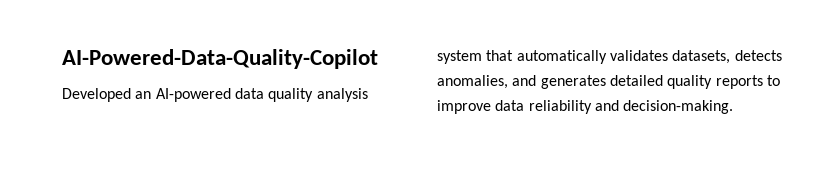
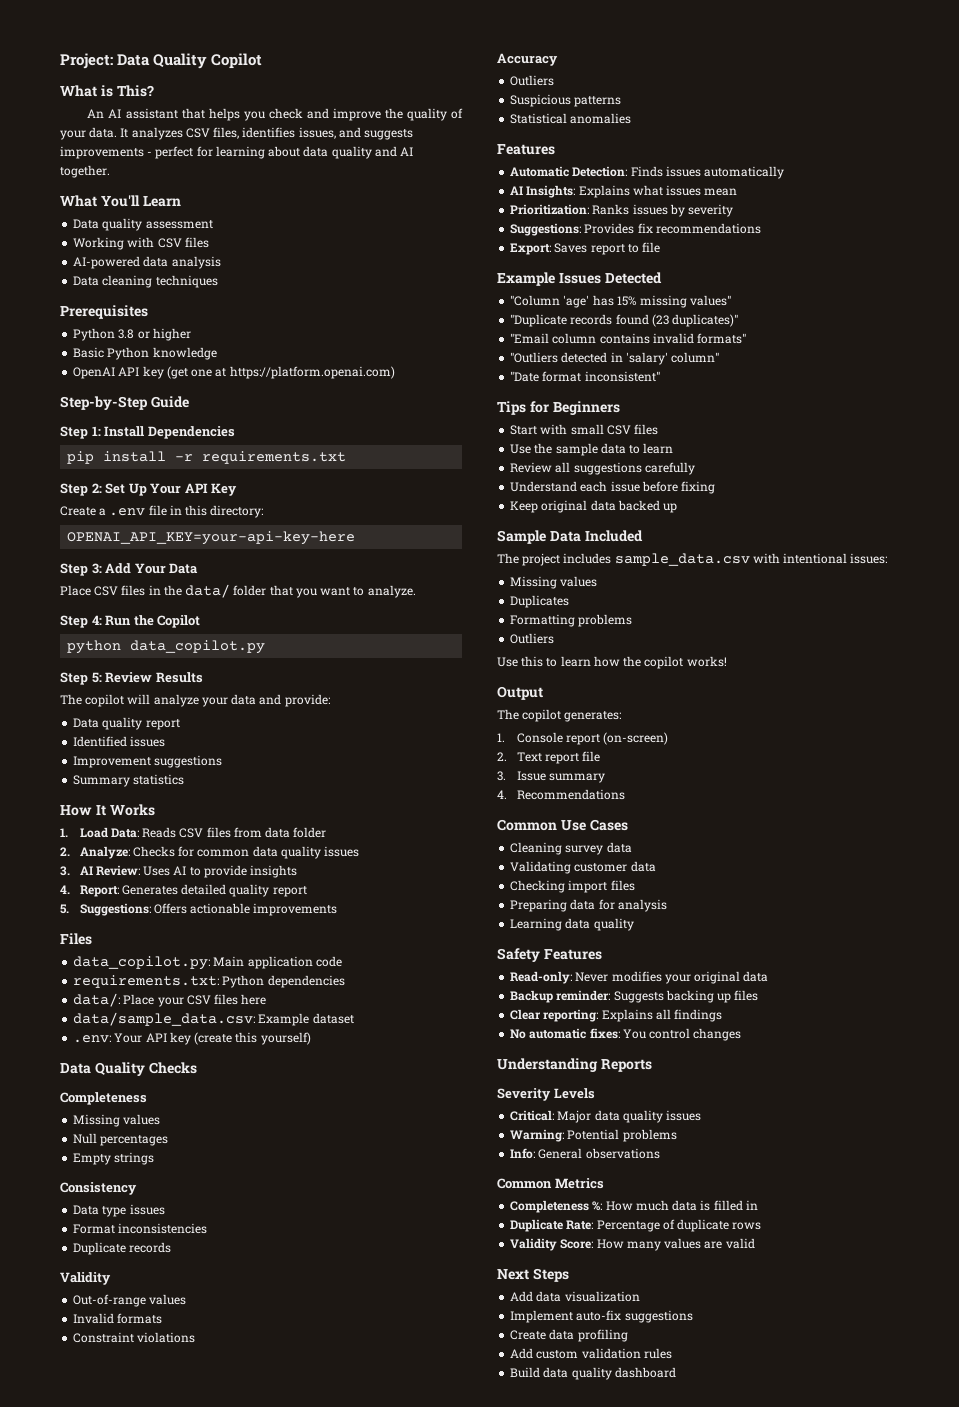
[62,49,378,69] [62,88,368,102] [437,50,782,64] [437,75,780,89] [437,100,734,114] AI-Powered-Data-Quality-Copilot // Developed an AI-powered data quality analysis system that automatically validates datasets, detects anomalies, and generates detailed quality reports to improve data reliability and decision-making. -> [60,53,263,69] [60,85,154,97] [87,108,463,121] [60,127,414,140] [60,146,414,159] [60,165,110,178] [60,195,181,207] [73,218,213,231] [73,237,209,250] [73,256,221,269] [73,275,218,288] [60,305,148,319] [73,328,191,341] [73,347,217,360] [73,366,395,379] [60,396,189,410] [60,426,235,439] [67,451,347,464] [60,483,238,496] [60,505,264,518] [67,531,356,545] [60,563,199,576] [60,584,416,598] [60,615,201,628] [67,640,266,654] [60,672,203,685] [60,694,330,707] [73,717,180,730] [73,736,166,747] [73,755,223,768] [73,774,185,787] [60,804,155,816] [60,827,327,838] [60,846,360,859] [60,865,298,878] [60,884,307,897] [60,903,338,916] [60,933,92,945] [73,956,342,970] [73,975,345,988] [73,993,267,1007] [73,1012,354,1026] [73,1032,311,1045] [60,1062,197,1076] [60,1092,147,1105] [73,1114,161,1127] [73,1133,169,1146] [73,1152,155,1165] [60,1182,137,1195] [73,1204,165,1217] [73,1223,208,1234] [73,1242,172,1255] [60,1272,111,1285] [73,1294,187,1307] [73,1313,163,1324] [73,1332,196,1343] [497,53,558,66] [510,75,555,86] [510,94,622,107] [510,113,632,124] [497,144,555,155] [510,166,785,179] [510,185,738,198] [510,204,734,217] [510,223,761,236] [510,242,661,255] [497,272,662,286] [510,295,732,308] [510,314,739,327] [510,333,747,344] [510,352,720,365] [510,371,660,382] [497,401,620,415] [510,424,659,435] [510,443,674,456] [510,462,695,475] [510,481,716,494] [510,500,678,513] [497,530,643,544] [497,553,888,566] [510,576,598,589] [510,595,570,608] [510,614,633,627] [510,633,555,644] [497,656,727,669] [497,686,543,700] [497,709,622,722] [497,732,669,745] [497,751,601,764] [497,771,605,783] [497,789,625,800] [497,819,628,831] [510,842,632,855] [510,861,656,874] [510,880,635,893] [510,899,667,912] [510,918,634,931] [497,948,602,962] [510,971,769,984] [510,990,759,1003] [510,1009,723,1022] [510,1028,742,1041] [497,1058,652,1072] [497,1088,595,1101] [510,1110,702,1123] [510,1129,677,1142] [510,1148,660,1159] [497,1178,604,1189] [510,1200,758,1213] [510,1219,762,1232] [510,1238,755,1251] [497,1268,569,1282] [510,1291,640,1302] [510,1310,693,1323] [510,1329,628,1342] [510,1348,672,1359] [510,1367,676,1380] Project: Data Quality Copilot // What is This? // An AI assistant that helps you check and improve the quality of your data. It analyzes CSV files, identifies issues, and suggests improvements - perfect for learning about data quality and AI together. // What You'll Learn // Data quality assessment // Working with CSV files // AI-powered data analysis // Data cleaning techniques // Prerequisites // Python 3.8 or higher // Basic Python knowledge // OpenAI API key (get one at https://platform.openai.com) // Step-by-Step Guide // Step 1: Install Dependencies // pip install -r requirements.txt // Step 2: Set Up Your API Key // Create a .env file in this directory: // OPENAI_API_KEY=your-api-key-here // Step 3: Add Your Data // Place CSV files in the data/ folder that you want to analyze. // Step 4: Run the Copilot // python data_copilot.py // Step 5: Review Results // The copilot will analyze your data and provide: // Data quality report // Identified issues // Improvement suggestions // Summary statistics // How It Works // 1. Load Data: Reads CSV files from data folder // 2. Analyze: Checks for common data quality issues // 3. AI Review: Uses AI to provide insights // 4. Report: Generates detailed quality report // 5. Suggestions: Offers actionable improvements // Files // data_copilot.py: Main application code // requirements.txt: Python dependencies // data/: Place your CSV files here // data/sample_data.csv: Example dataset // .env: Your API key (create this yourself) // Data Quality Checks // Completeness // Missing values // Null percentages // Empty strings // Consistency // Data type issues // Format inconsistencies // Duplicate records // Validity // Out-of-range values // Invalid formats // Constraint violations // Accuracy // Outliers // Suspicious patterns // Statistical anomalies // Features // Automatic Detection: Finds issues automatically // AI Insights: Explains what issues mean // Prioritization: Ranks issues by severity // Suggestions: Provides fix recommendations // Export: Saves report to file // Example Issues Detected // "Column 'age' has 15% missing values" // "Duplicate records found (23 duplicates)" // "Email column contains invalid formats" // "Outliers detected in 'salary' column" // "Date format inconsistent" // Tips for Beginners // Start with small CSV files // Use the sample data to learn // Review all suggestions carefully // Understand each issue before fixing // Keep original data backed up // Sample Data Included // The project includes sample_data.csv with intentional issues: // Missing values // Duplicates // Formatting problems // Outliers // Use this to learn how the copilot works! // Output // The copilot generates: // 1. Console report (on-screen) // 2. Text report file // 3. Issue summary // 4. Recommendations // Common Use Cases // Cleaning survey data // Validating customer data // Checking import files // Preparing data for analysis // Learning data quality // Safety Features // Read-only: Never modifies your original data // Backup reminder: Suggests backing up files // Clear reporting: Explains all findings // No automatic fixes: You control changes // Understanding Reports // Severity Levels // Critical: Major data quality issues // Warning: Potential problems // Info: General observations // Common Metrics // Completeness %: How much data is filled in // Duplicate Rate: Percentage of duplicate rows // Validity Score: How many values are valid // Next Steps // Add data visualization // Implement auto-fix suggestions // Create data profiling // Add custom validation rules // Build data quality dashboard

